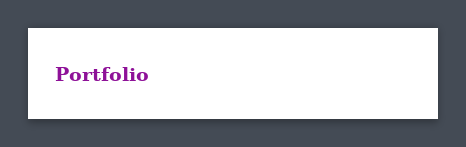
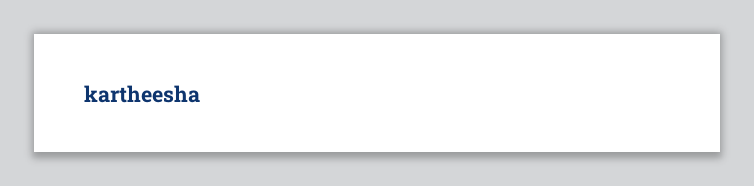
[55,67,149,81] Portfolio -> [84,85,200,103] kartheesha

